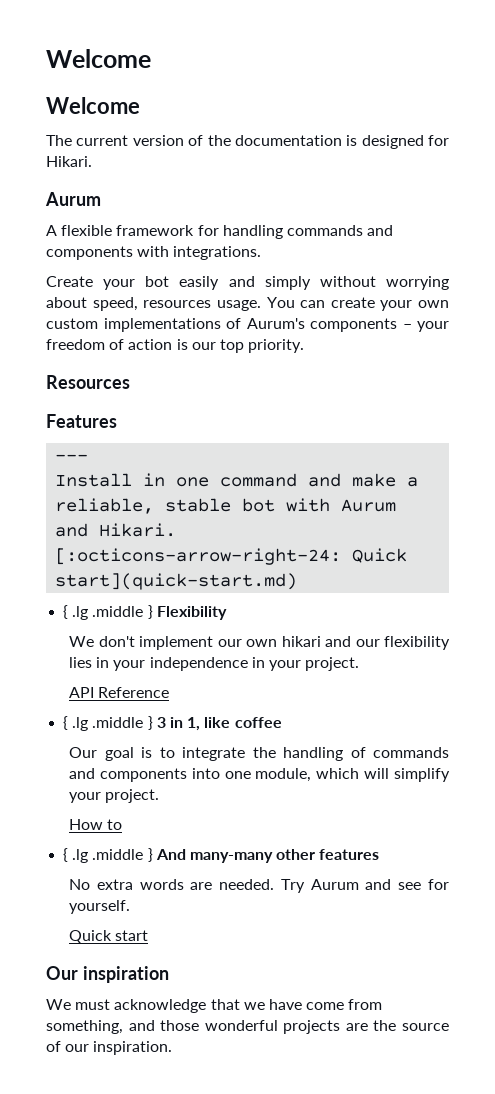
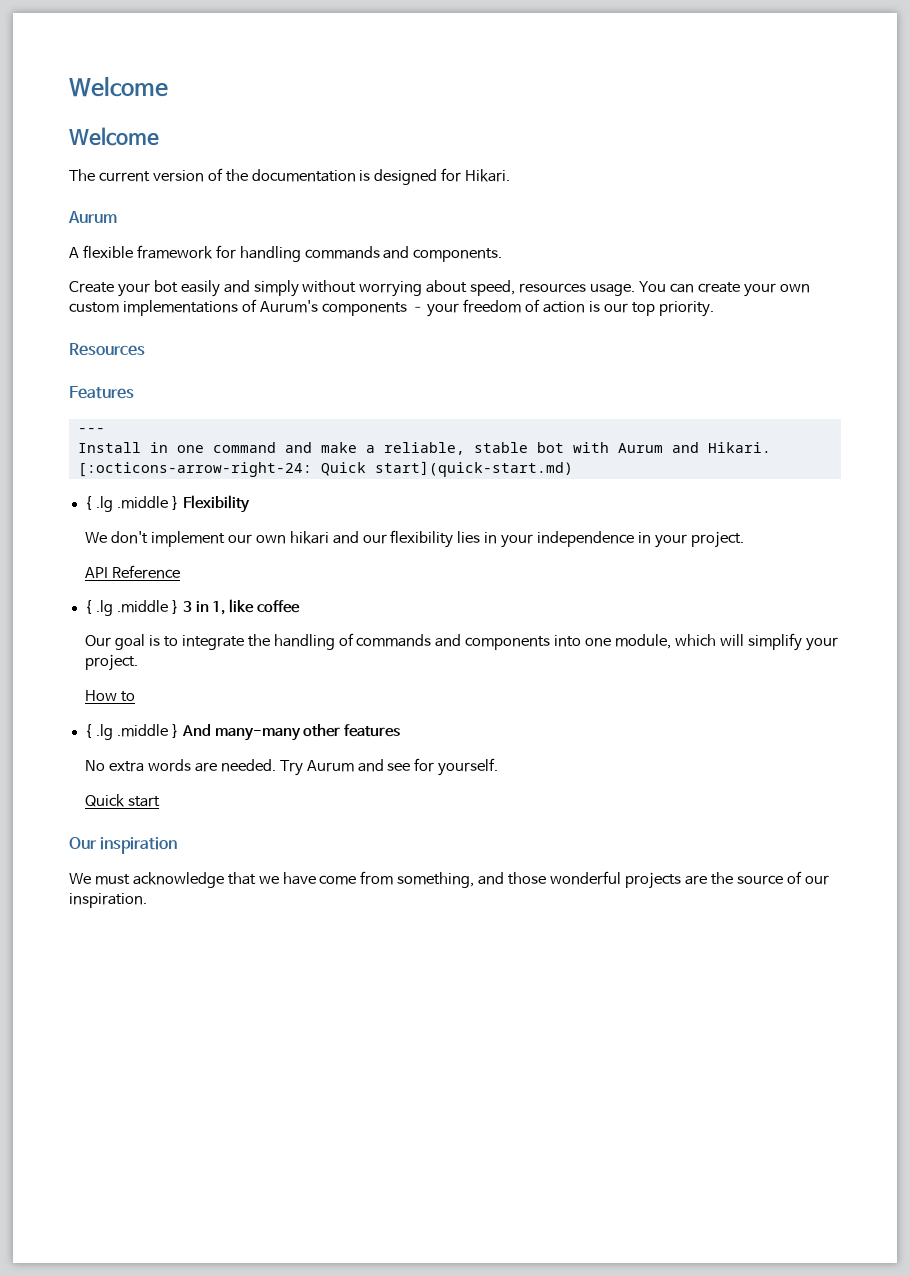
[46,246,262,260] components with integrations. -> [413,248,503,262] components.

